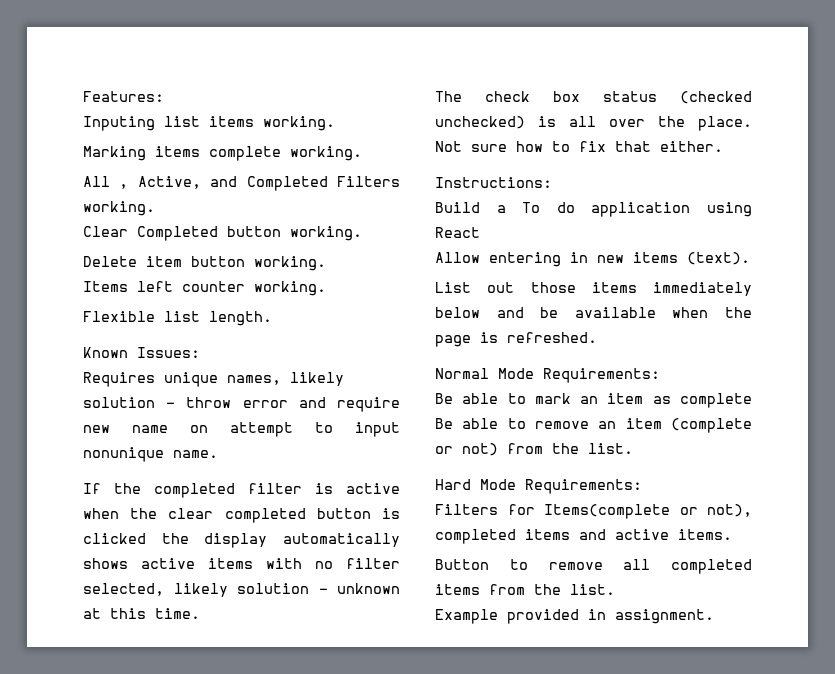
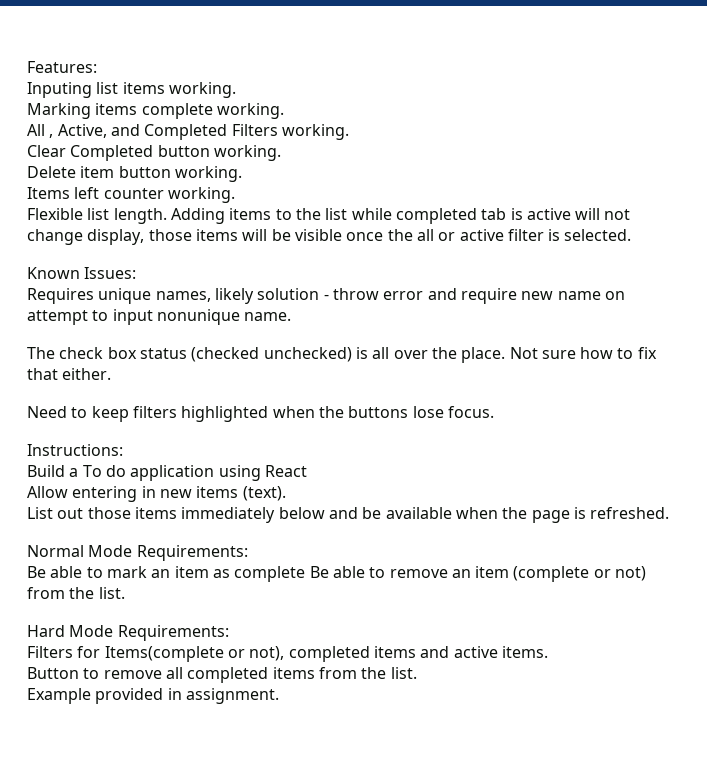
(272, 318) none -> [170,208,631,224] [27,229,632,245] Adding items to the list while completed tab is active will not change display, those items will be visible once the all or active filter is selected.
[83,483,400,498] [83,508,400,523] [83,533,400,548] [83,558,400,569] [83,583,400,597] [83,608,200,619] // If the completed filter is active when the clear completed button is clicked the display automatically shows active items with no filter selected, likely solution - unknown at this time. -> (292, 316) none
(723, 146) none -> [27,406,494,422] // Need to keep filters highlighted when the buttons lose focus.

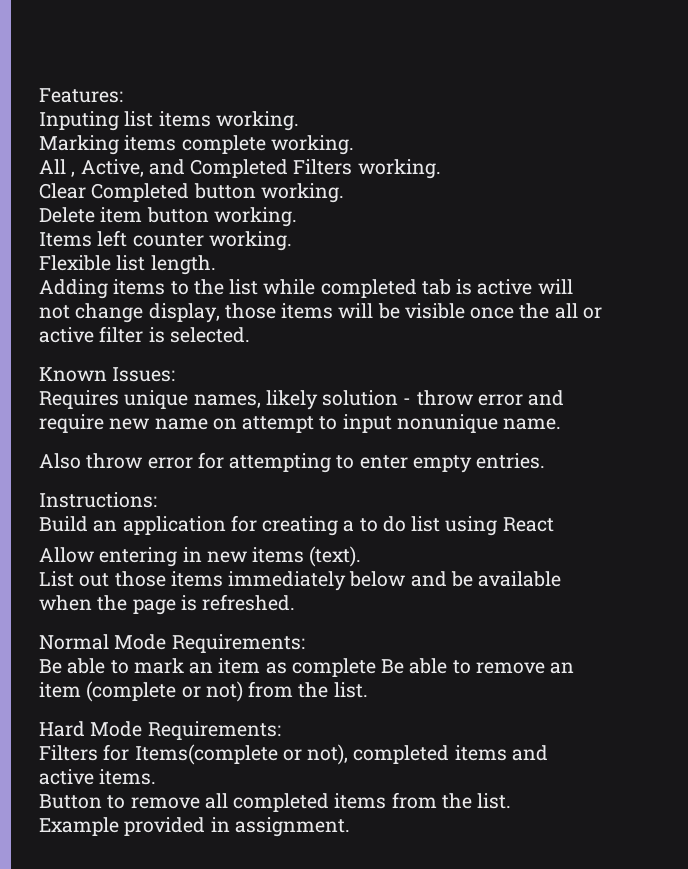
(167, 216) none -> (216, 265) //
[27,347,657,363] [27,368,112,380] [27,406,494,422] [27,444,123,456] [27,465,215,481] The check box status (checked unchecked) is all over the place. Not sure how to fix that either. // Need to keep filters highlighted when the buttons lose focus. // Instructions: // Build a To do application -> [39,452,546,473] [39,492,157,508] [39,515,441,536] Also throw error for attempting to enter empty entries. // Instructions: // Build an application for creating a to do list

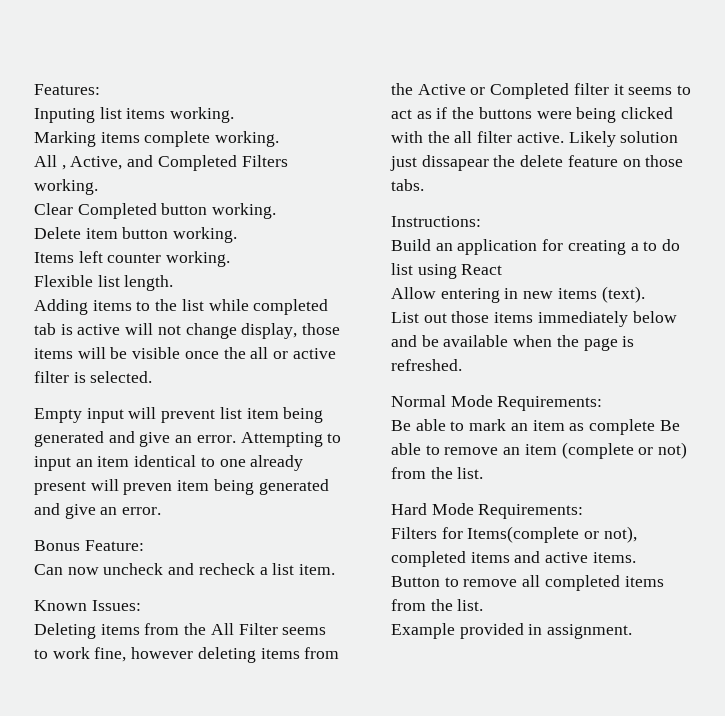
[39,367,176,382] [39,390,565,410] [39,414,562,433] [39,452,546,473] Known Issues: // Requires unique names, likely solution - throw error and require new name on attempt to input nonunique name. // Also throw error for attempting to enter empty entries. -> [34,407,324,423] [34,431,342,447] [34,455,304,471] [34,479,329,495] [34,503,162,519] [34,540,144,551] [34,563,336,575] [34,600,141,611] [34,623,327,639] [34,647,340,663] [391,83,692,99] [391,107,674,123] [391,131,679,147] [390,155,684,171] [391,179,424,191] Empty input will prevent list item being generated and give an error. Attempting to input an item identical to one already present will preven item being generated and give an error. // Bonus Feature: // Can now uncheck and recheck a list item. // Known Issues: // Deleting items from the All Filter seems to work fine, however deleting items from the Active or Completed filter it seems to act as if the buttons were being clicked with the all filter active. Likely solution just dissapear the delete feature on those tabs.

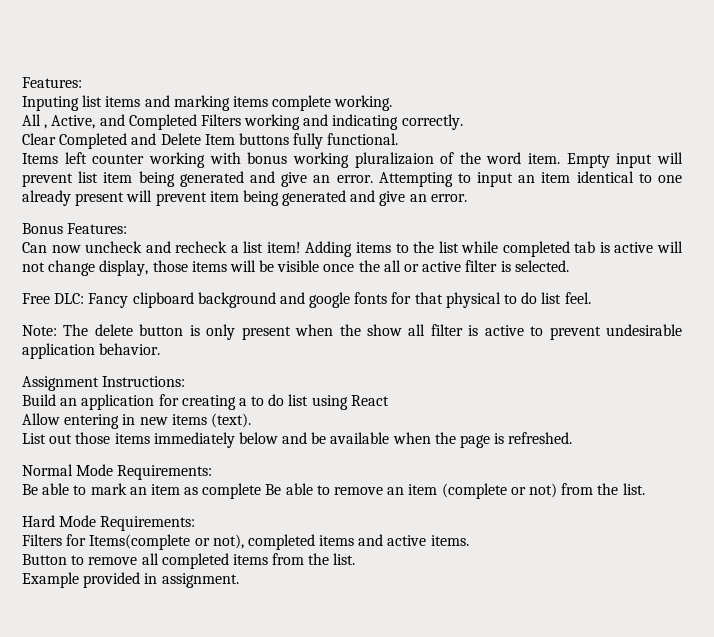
[170,107,235,123] [34,131,96,147] working. // Marking -> [144,95,230,111] and marking
[34,179,98,195] [34,203,277,219] [34,227,238,243] [34,251,231,267] [34,275,174,291] working. // Clear Completed button working. // Delete item button working. // Items left counter working. // Flexible list length. // -> [244,114,463,130] [22,133,399,149] [22,152,683,168] [22,171,682,187] [22,190,467,206] [22,223,128,234] [22,241,301,253] working and indicating correctly. // Clear Completed and Delete Item buttons fully functional. // Items left counter working with bonus working pluralizaion of the word item. Empty input will prevent list item being generated and give an error. Attempting to input an item identical to one already present will prevent item being generated and give an error. // Bonus Features: // Can now uncheck and recheck a list item!
[34,407,324,423] [34,431,342,447] [34,455,304,471] [34,479,329,495] [34,503,162,519] [34,540,144,551] [34,563,336,575] [34,600,141,611] [34,623,327,639] [34,647,340,663] [391,83,692,99] [391,107,674,123] [391,131,679,147] [390,155,684,171] [391,179,424,191] Empty input will prevent list item being generated and give an error. Attempting to input an item identical to one already present will preven item being generated and give an error. // Bonus Feature: // Can now uncheck and recheck a list item. // Known Issues: // Deleting items from the All Filter seems to work fine, however deleting items from the Active or Completed filter it seems to act as if the buttons were being clicked with the all filter active. Likely solution just dissapear the delete feature on those tabs. // -> [22,292,591,308] [22,324,682,340] [22,343,161,359] [22,376,99,391] Free DLC: Fancy clipboard background and google fonts for that physical to do list feel. // Note: The delete button is only present when the show all filter is active to prevent undesirable application behavior. // Assignment

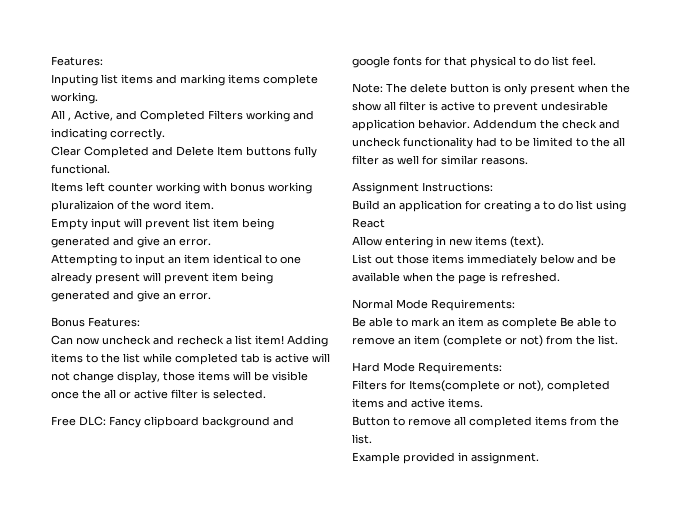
(561, 158) none -> (214, 205) //
(373, 179) none -> (211, 242) //
(161, 349) none -> [473,119,620,129] [352,137,625,149] [352,155,528,165] Addendum the check and uncheck functionality had to be limited to the all filter as well for similar reasons.

